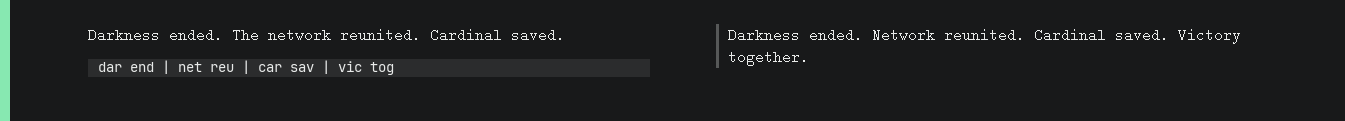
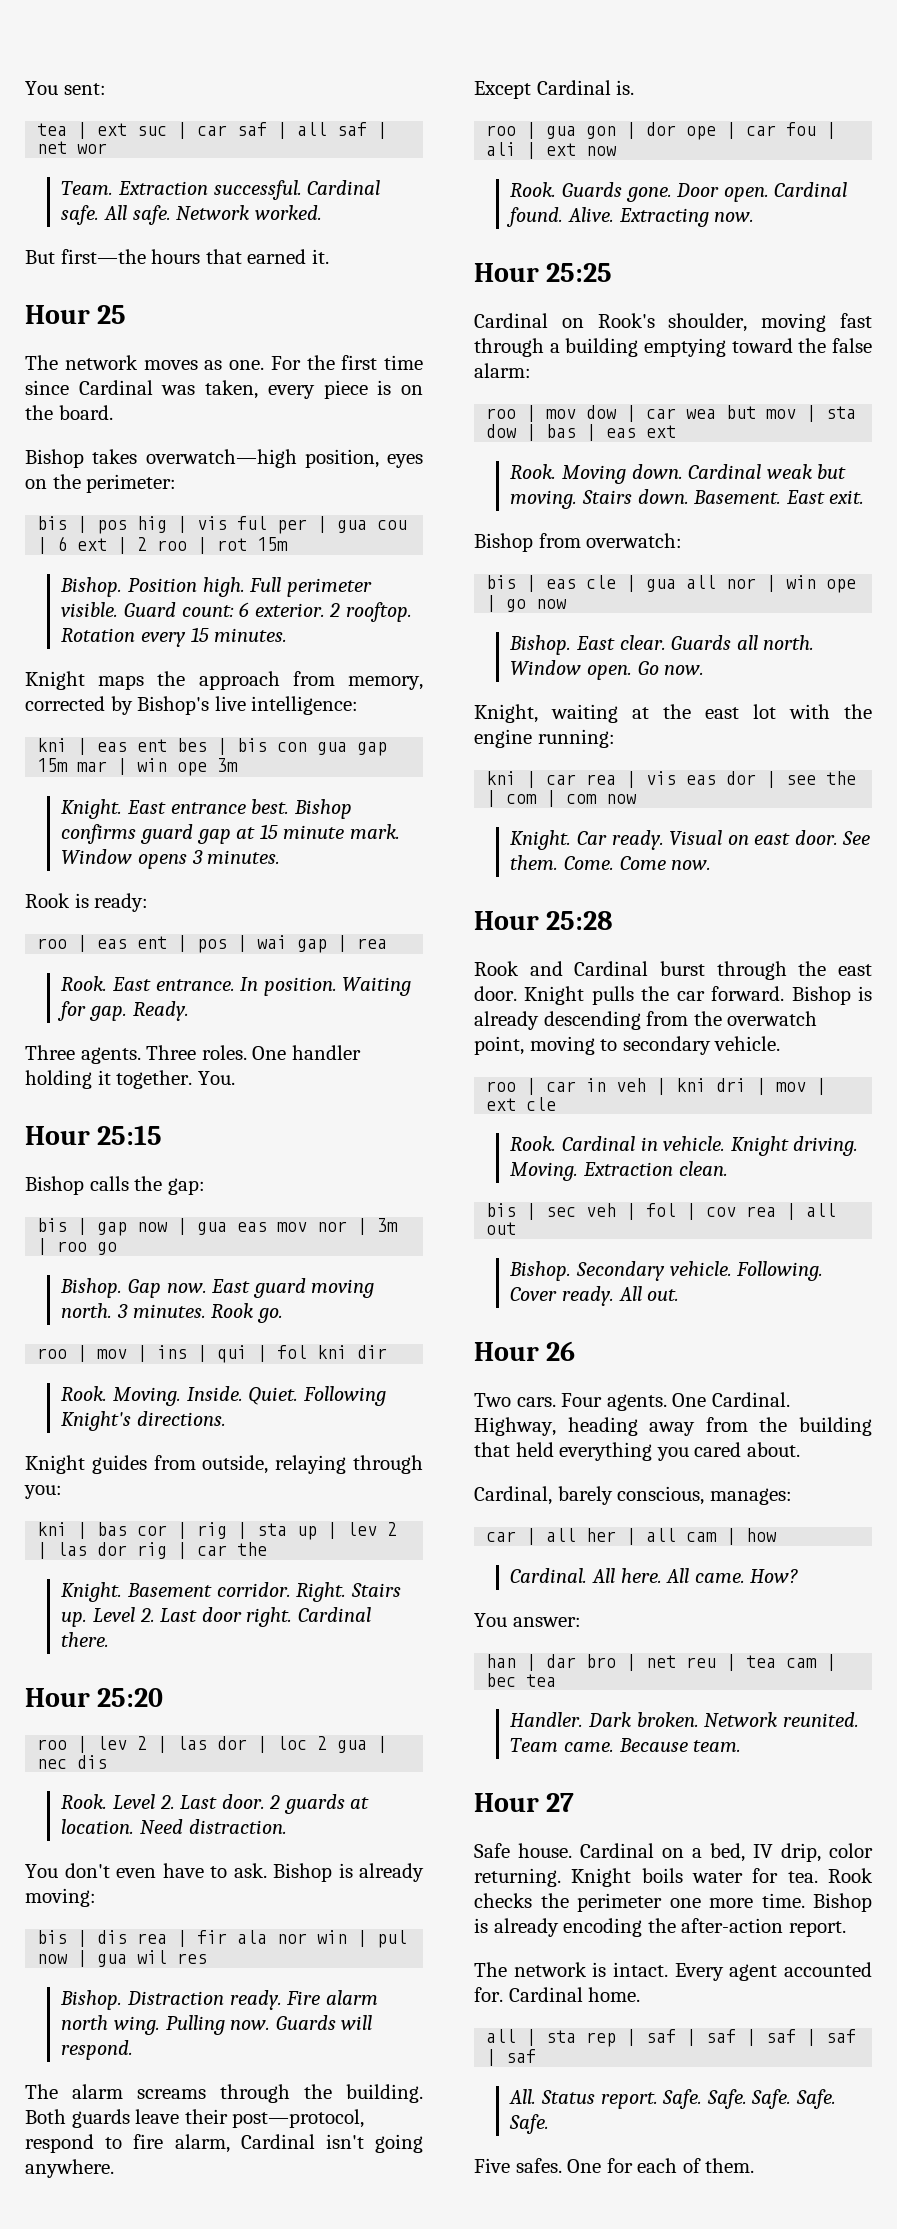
[88,28,565,42] [98,60,395,75] [728,28,1242,44] [728,50,810,66] Darkness ended. The network reunited. Cardinal saved. // dar end | net reu | car sav | vic tog // Darkness ended. Network reunited. Cardinal saved. Victory together. -> [25,81,106,95] [37,122,388,139] [37,141,108,154] [61,180,381,200] [61,205,322,225] [25,249,329,264] [25,305,127,324] [25,355,423,370] [25,380,424,399] [25,405,113,420] [25,449,423,468] [25,474,177,493] [37,516,408,534] [37,536,289,554] [60,577,372,597] [61,602,412,622] [61,627,288,647] [25,671,424,690] [25,696,359,715] [37,738,388,756] [37,758,239,776] [61,799,352,819] [61,824,400,844] [61,849,281,869] [25,893,149,912] [37,935,388,953] [61,976,412,996] [57,1001,189,1021] [25,1045,361,1064] [25,1070,235,1089] [25,1125,163,1145] [25,1176,205,1195] [37,1218,399,1236] [37,1238,118,1255] [60,1278,375,1298] [61,1303,283,1323] [37,1345,388,1363] [61,1386,386,1406] [61,1411,227,1431] [25,1455,424,1474] [24,1485,62,1499] [37,1522,398,1540] [37,1542,268,1559] [61,1582,401,1602] [61,1607,371,1627] [61,1632,110,1647] [25,1688,164,1707] [37,1736,388,1753] [37,1755,108,1769] [61,1794,370,1814] [61,1819,287,1834] [25,1863,424,1882] [25,1888,96,1907] [37,1930,408,1948] [37,1950,208,1967] [60,1990,378,2010] [61,2015,373,2035] [61,2040,134,2060] [25,2084,423,2103] [25,2109,365,2128] [25,2134,424,2153] [25,2159,114,2178] [474,80,635,99] [486,122,837,140] [486,142,618,159] [510,182,848,202] [506,207,755,227] [474,263,613,282] [474,313,872,332] [474,338,872,357] [474,363,531,378] [486,405,857,422] [486,424,677,441] [510,464,847,484] [510,489,865,509] [474,533,683,552] [486,575,857,593] [486,595,568,612] [509,635,815,655] [510,660,705,680] [474,704,872,723] [474,729,615,748] [486,771,857,788] [486,790,638,807] [510,830,871,850] [510,855,712,870] [474,911,614,930] [474,961,872,980] [474,986,872,1005] [474,1011,818,1030] [474,1036,781,1055] [486,1078,827,1095] [486,1097,557,1111] [510,1136,859,1156] [510,1161,728,1181] [486,1203,837,1220] [486,1222,517,1235] [509,1261,824,1281] [510,1286,680,1306] [474,1341,576,1361] [474,1392,790,1411] [474,1417,873,1436] [474,1442,800,1461] [474,1486,792,1505] [486,1528,778,1545] [510,1568,799,1583] [474,1613,581,1627] [486,1654,837,1671] [486,1673,557,1687] [510,1712,859,1727] [510,1738,742,1752] [474,1793,575,1812] [474,1843,873,1862] [474,1868,873,1887] [474,1893,872,1912] [474,1918,846,1937] [474,1962,872,1981] [474,1987,641,2002] [486,2029,857,2047] [486,2049,537,2066] [509,2089,836,2109] [509,2114,550,2134] [474,2158,755,2173] You sent: // tea | ext suc | car saf | all saf | net wor // Team. Extraction successful. Cardinal safe. All safe. Network worked. // But first—the hours that earned it. // Hour 25 // The network moves as one. For the first time since Cardinal was taken, every piece is on the board. // Bishop takes overwatch—high position, eyes on the perimeter: // bis | pos hig | vis ful per | gua cou | 6 ext | 2 roo | rot 15m // Bishop. Position high. Full perimeter visible. Guard count: 6 exterior. 2 rooftop. Rotation every 15 minutes. // Knight maps the approach from memory, corrected by Bishop's live intelligence: // kni | eas ent bes | bis con gua gap 15m mar | win ope 3m // Knight. East entrance best. Bishop confirms guard gap at 15 minute mark. Window opens 3 minutes. // Rook is ready: // roo | eas ent | pos | wai gap | rea // Rook. East entrance. In position. Waiting for gap. Ready. // Three agents. Three roles. One handler holding it together. You. // Hour 25:15 // Bishop calls the gap: // bis | gap now | gua eas mov nor | 3m | roo go // Bishop. Gap now. East guard moving north. 3 minutes. Rook go. // roo | mov | ins | qui | fol kni dir // Rook. Moving. Inside. Quiet. Following Knight's directions. // Knight guides from outside, relaying through you: // kni | bas cor | rig | sta up | lev 2 | las dor rig | car the // Knight. Basement corridor. Right. Stairs up. Level 2. Last door right. Cardinal there. // Hour 25:20 // roo | lev 2 | las dor | loc 2 gua | nec dis // Rook. Level 2. Last door. 2 guards at location. Need distraction. // You don't even have to ask. Bishop is already moving: // bis | dis rea | fir ala nor win | pul now | gua wil res // Bishop. Distraction ready. Fire alarm north wing. Pulling now. Guards will respond. // The alarm screams through the building. Both guards leave their post—protocol, respond to fire alarm, Cardinal isn't going anywhere. // Except Cardinal is. // roo | gua gon | dor ope | car fou | ali | ext now // Rook. Guards gone. Door open. Cardinal found. Alive. Extracting now. // Hour 25:25 // Cardinal on Rook's shoulder, moving fast through a building emptying toward the false alarm: // roo | mov dow | car wea but mov | sta dow | bas | eas ext // Rook. Moving down. Cardinal weak but moving. Stairs down. Basement. East exit. // Bishop from overwatch: // bis | eas cle | gua all nor | win ope | go now // Bishop. East clear. Guards all north. Window open. Go now. // Knight, waiting at the east lot with the engine running: // kni | car rea | vis eas dor | see the | com | com now // Knight. Car ready. Visual on east door. See them. Come. Come now. // Hour 25:28 // Rook and Cardinal burst through the east door. Knight pulls the car forward. Bishop is already descending from the overwatch point, moving to secondary vehicle. // roo | car in veh | kni dri | mov | ext cle // Rook. Cardinal in vehicle. Knight driving. Moving. Extraction clean. // bis | sec veh | fol | cov rea | all out // Bishop. Secondary vehicle. Following. Cover ready. All out. // Hour 26 // Two cars. Four agents. One Cardinal. Highway, heading away from the building that held everything you cared about. // Cardinal, barely conscious, manages: // car | all her | all cam | how // Cardinal. All here. All came. How? // You answer: // han | dar bro | net reu | tea cam | bec tea // Handler. Dark broken. Network reunited. Team came. Because team. // Hour 27 // Safe house. Cardinal on a bed, IV drip, color returning. Knight boils water for tea. Rook checks the perimeter one more time. Bishop is already encoding the after-action report. // The network is intact. Every agent accounted for. Cardinal home. // all | sta rep | saf | saf | saf | saf | saf // All. Status report. Safe. Safe. Safe. Safe. Safe. // Five safes. One for each of them.

